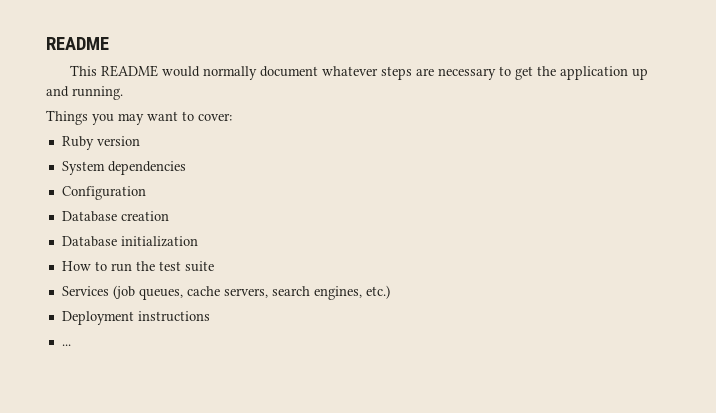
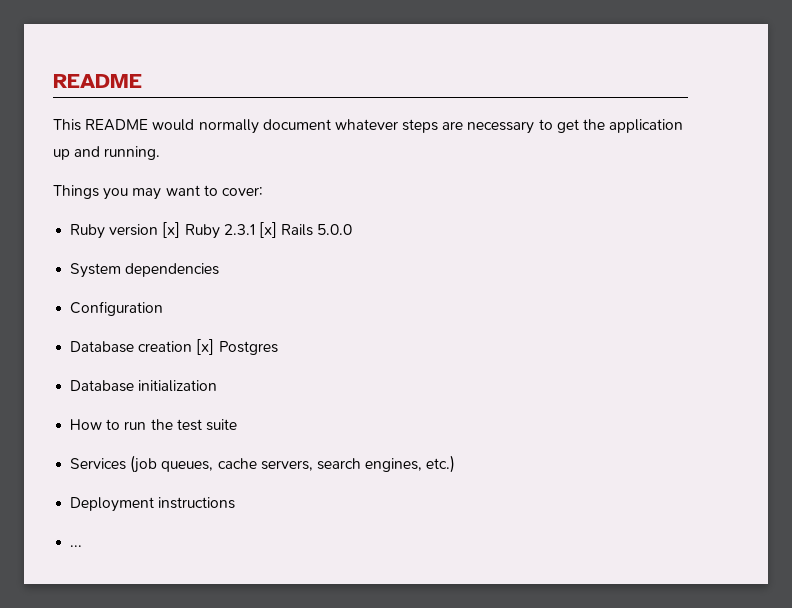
(140, 141) none -> [162,222,353,239] [x] Ruby 2.3.1 [x] Rails 5.0.0
(169, 216) none -> [196,339,278,355] [x] Postgres

